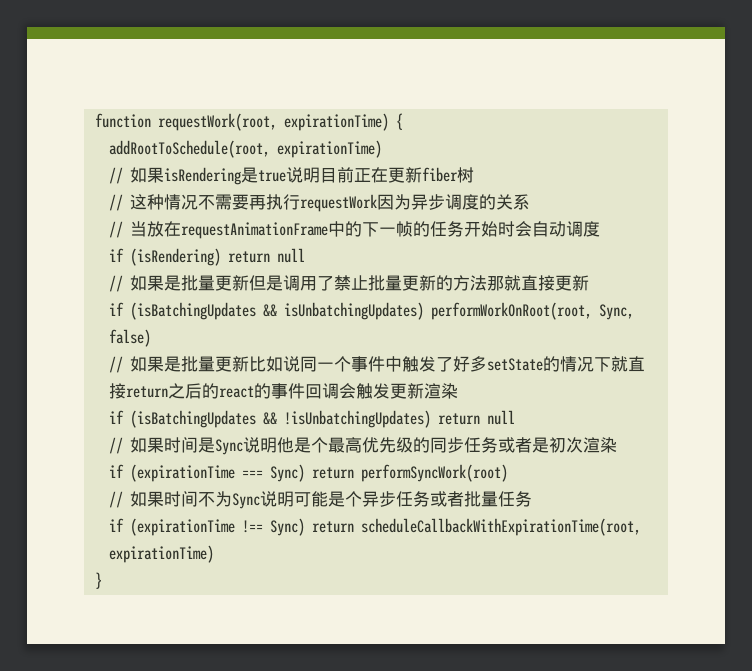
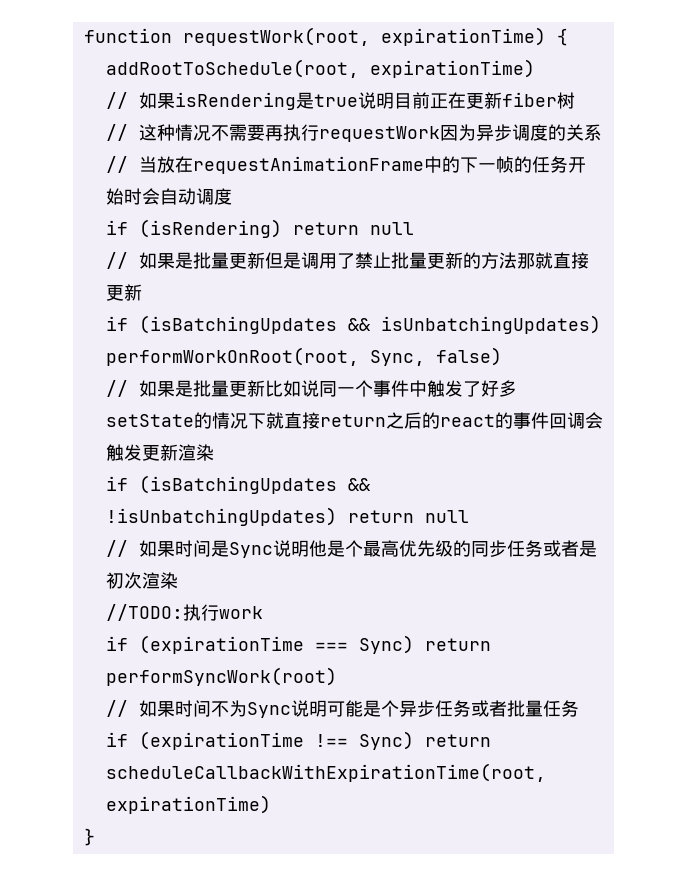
(617, 445) none -> [105,604,263,621] // //TODO:执行work

